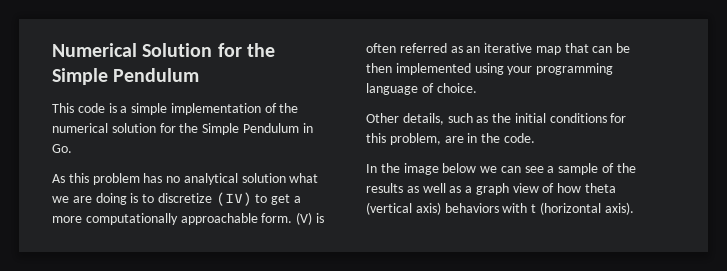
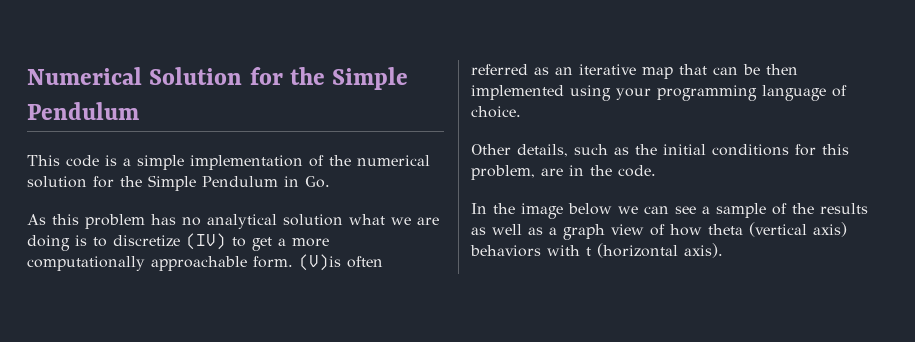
[296,212,324,225] (V) is -> [299,254,341,271] (V)is

